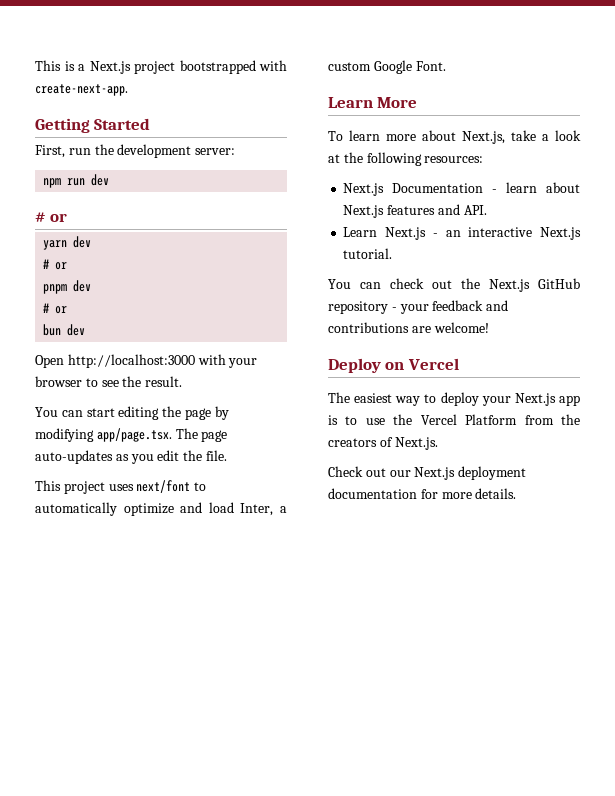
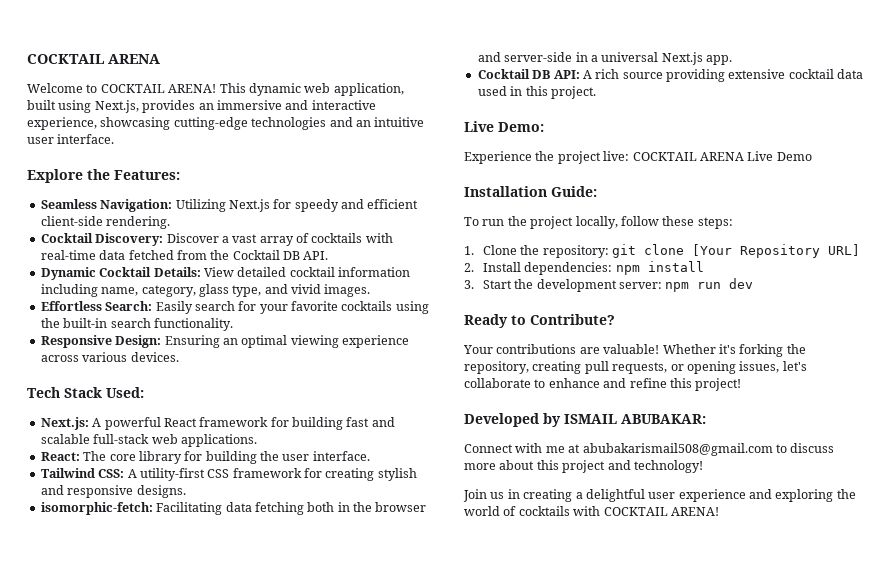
[35,60,287,74] [35,84,128,96] [35,118,151,133] [35,145,91,158] This is a Next.js project bootstrapped with create-next-app. // Getting Started // First, run -> [27,54,160,64] [27,83,404,96] [27,100,376,113] [27,117,425,130] [27,134,115,144] [27,169,180,183] [40,199,419,212] [40,216,171,229] [40,233,393,246] [40,250,329,260] [40,267,410,280] [40,284,371,297] [40,301,429,314] [40,318,233,331] [40,335,409,348] [40,352,179,362] [27,387,144,398] [40,417,395,430] [40,434,257,447] [40,451,370,464] [40,468,417,481] [40,485,186,498] [40,502,427,515] [477,52,732,65] [477,69,864,82] [477,86,596,99] [464,121,544,132] [464,151,812,164] [464,186,597,197] [464,216,733,229] [464,244,861,258] [464,261,704,275] [464,280,512,289] COCKTAIL ARENA // Welcome to COCKTAIL ARENA! This dynamic web application, built using Next.js, provides an immersive and interactive experience, showcasing cutting-edge technologies and an intuitive user interface. // Explore the Features: // Seamless Navigation: Utilizing Next.js for speedy and efficient client-side rendering. // Cocktail Discovery: Discover a vast array of cocktails with real-time data fetched from the Cocktail DB API. // Dynamic Cocktail Details: View detailed cocktail information including name, category, glass type, and vivid images. // Effortless Search: Easily search for your favorite cocktails using the built-in search functionality. // Responsive Design: Ensuring an optimal viewing experience across various devices. // Tech Stack Used: // Next.js: A powerful React framework for building fast and scalable full-stack web applications. // React: The core library for building the user interface. // Tailwind CSS: A utility-first CSS framework for creating stylish and responsive designs. // isomorphic-fetch: Facilitating data fetching both in the browser and server-side in a universal Next.js app. // Cocktail DB API: A rich source providing extensive cocktail data used in this project. // Live Demo: // Experience the project live: COCKTAIL ARENA Live Demo // Installation Guide: // To run the project locally, follow these steps: // 1. Clone the repository: git clone [Your Repository URL] // 2. Install dependencies: npm install // 3. Start
(236, 151) // -> (663, 285) none
[35,212,68,222] [43,236,92,250] [43,259,68,270] [43,280,92,294] [43,303,68,314] [43,324,86,336] [35,354,258,368] [35,376,183,387] [35,406,229,420] [35,428,228,442] [35,450,227,464] [35,480,207,494] [35,502,287,516] [328,60,446,74] [328,97,418,108] [328,130,581,144] [328,152,484,166] [343,182,580,196] [343,204,487,218] [343,227,581,240] [343,248,393,259] [328,278,580,292] [328,300,509,314] [328,322,489,333] [328,358,459,373] [328,392,580,406] [328,414,580,425] [328,437,438,450] [328,466,527,480] [328,488,517,499] # or // yarn dev // # or // pnpm dev // # or // bun dev // Open http://localhost:3000 with your browser to see the result. // You can start editing the page by modifying app/page.tsx. The page auto-updates as you edit the file. // This project uses next/font to automatically optimize and load Inter, a custom Google Font. // Learn More // To learn more about Next.js, take a look at the following resources: // Next.js Documentation - learn about Next.js features and API. // Learn Next.js - an interactive Next.js tutorial. // You can check out the Next.js GitHub repository - your feedback and contributions are welcome! // Deploy on Vercel // The easiest way to deploy your Next.js app is to use the Vercel Platform from the creators of Next.js. // Check out our Next.js deployment documentation for more details. -> [464,314,615,328] [463,344,806,357] [464,361,807,374] [464,378,742,391] [464,413,706,427] [464,443,835,456] [464,460,703,473] [463,489,856,502] [464,506,719,516] Ready to Contribute? // Your contributions are valuable! Whether it's forking the repository, creating pull requests, or opening issues, let's collaborate to enhance and refine this project! // Developed by ISMAIL ABUBAKAR: // Connect with me at abubakarismail508@gmail.com to discuss more about this project and technology! // Join us in creating a delightful user experience and exploring the world of cocktails with COCKTAIL ARENA!

